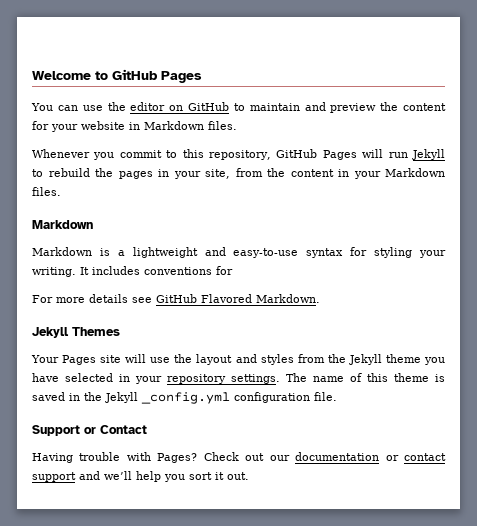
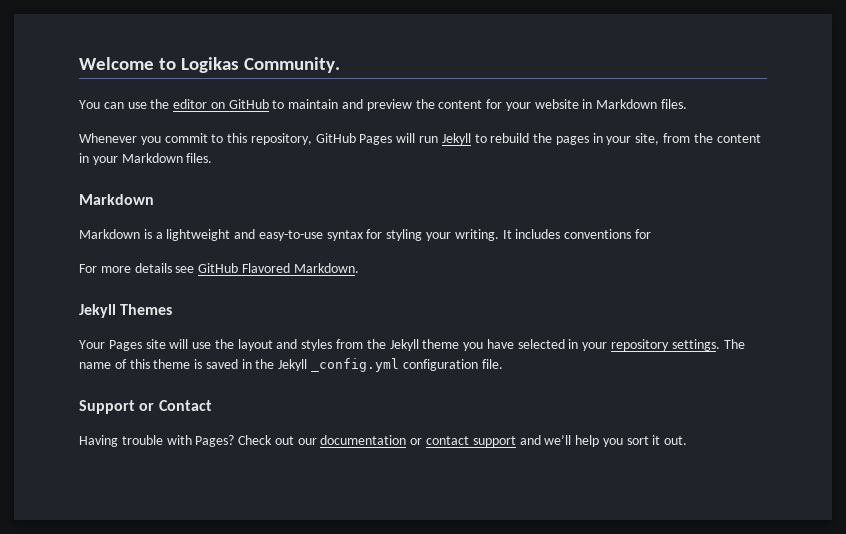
[112,69,202,83] GitHub Pages -> [181,57,341,73] Logikas Community.

